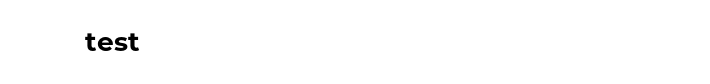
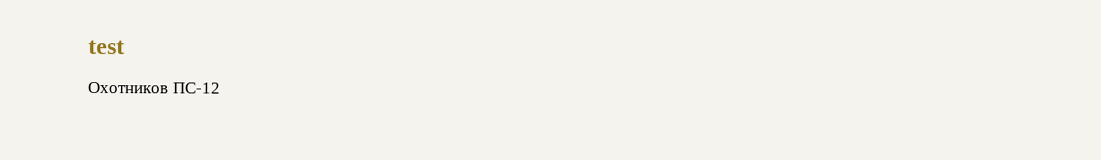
(140, 42) none -> [87,81,220,94] // Охотников ПС-12

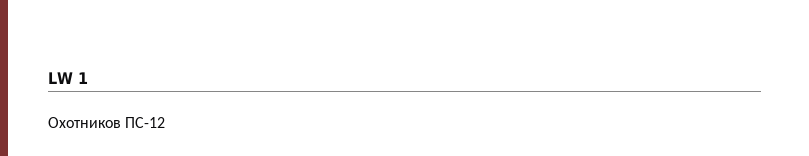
[88,39,125,55] test -> [48,72,88,84] LW 1

